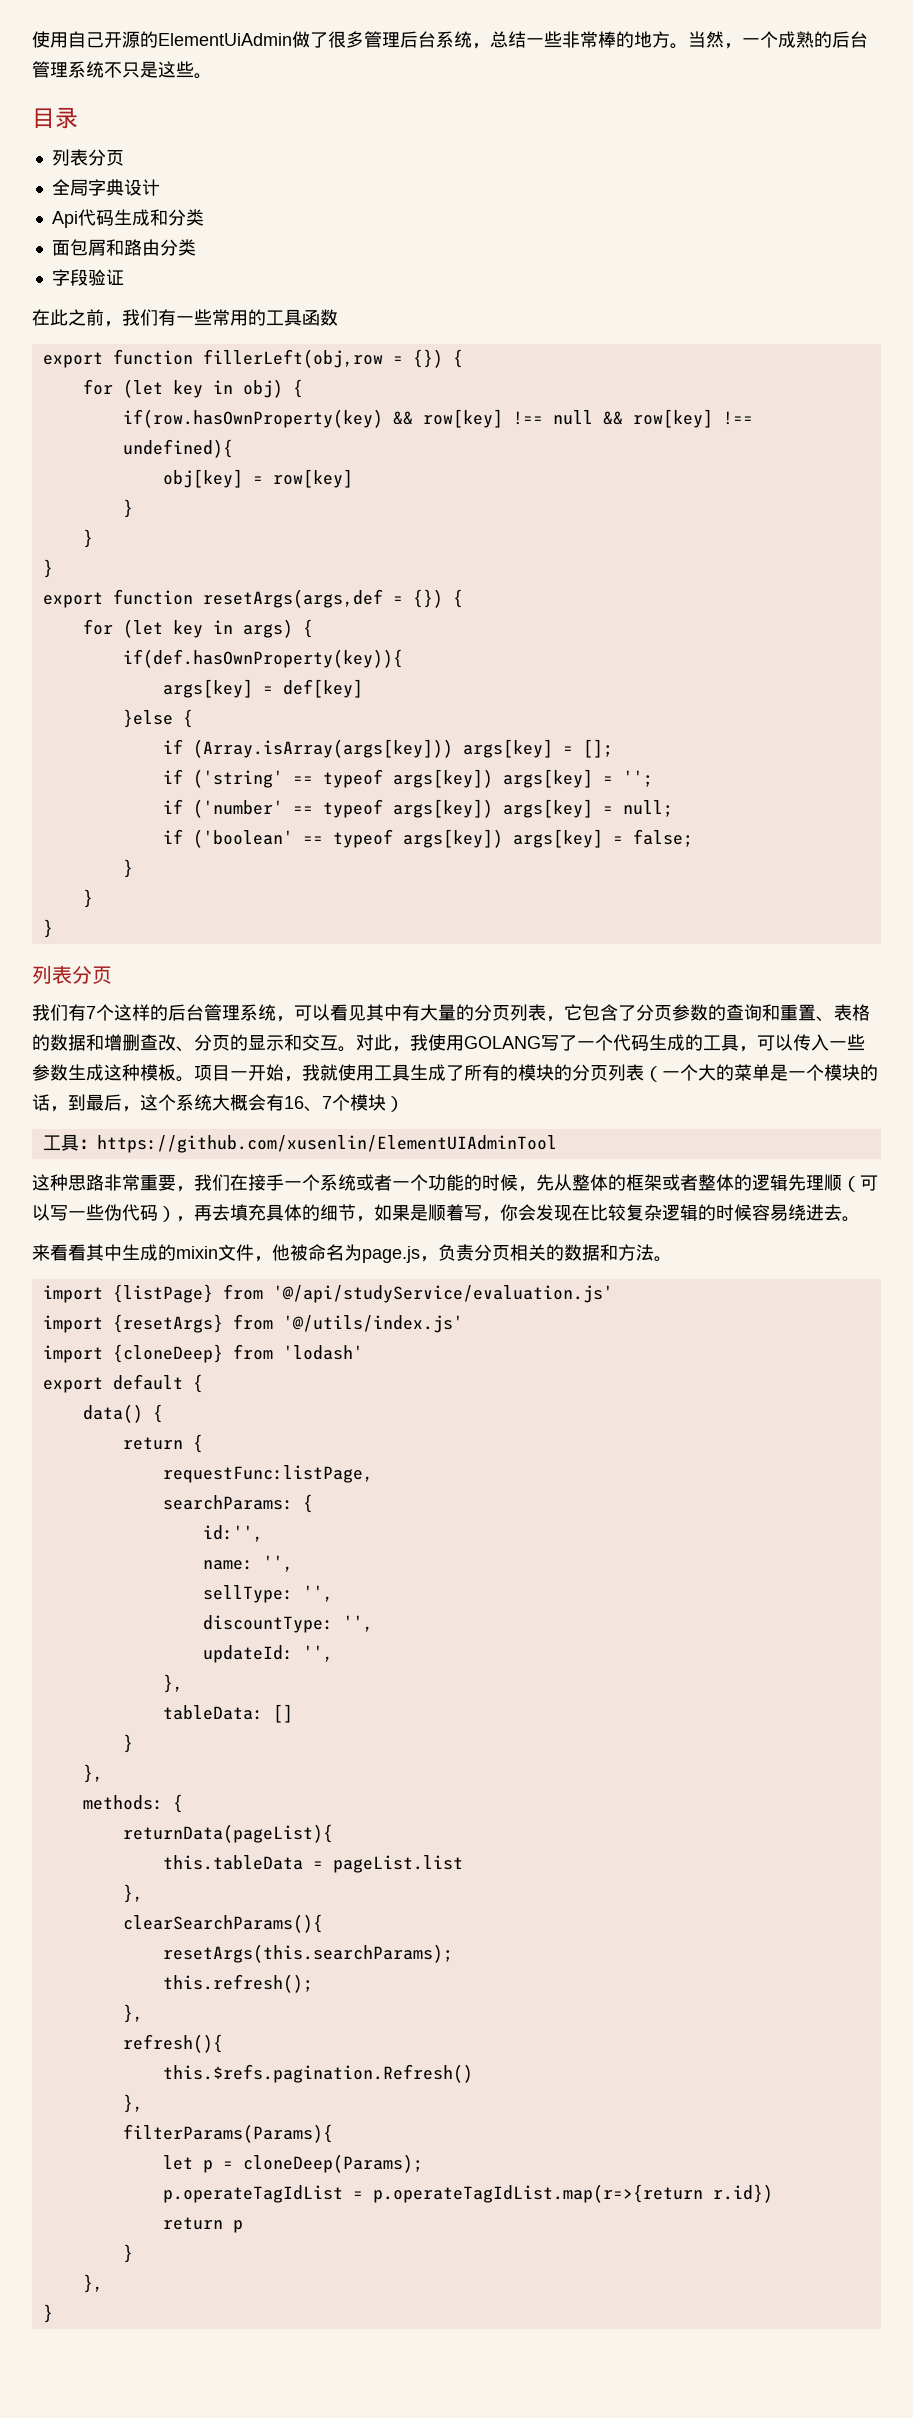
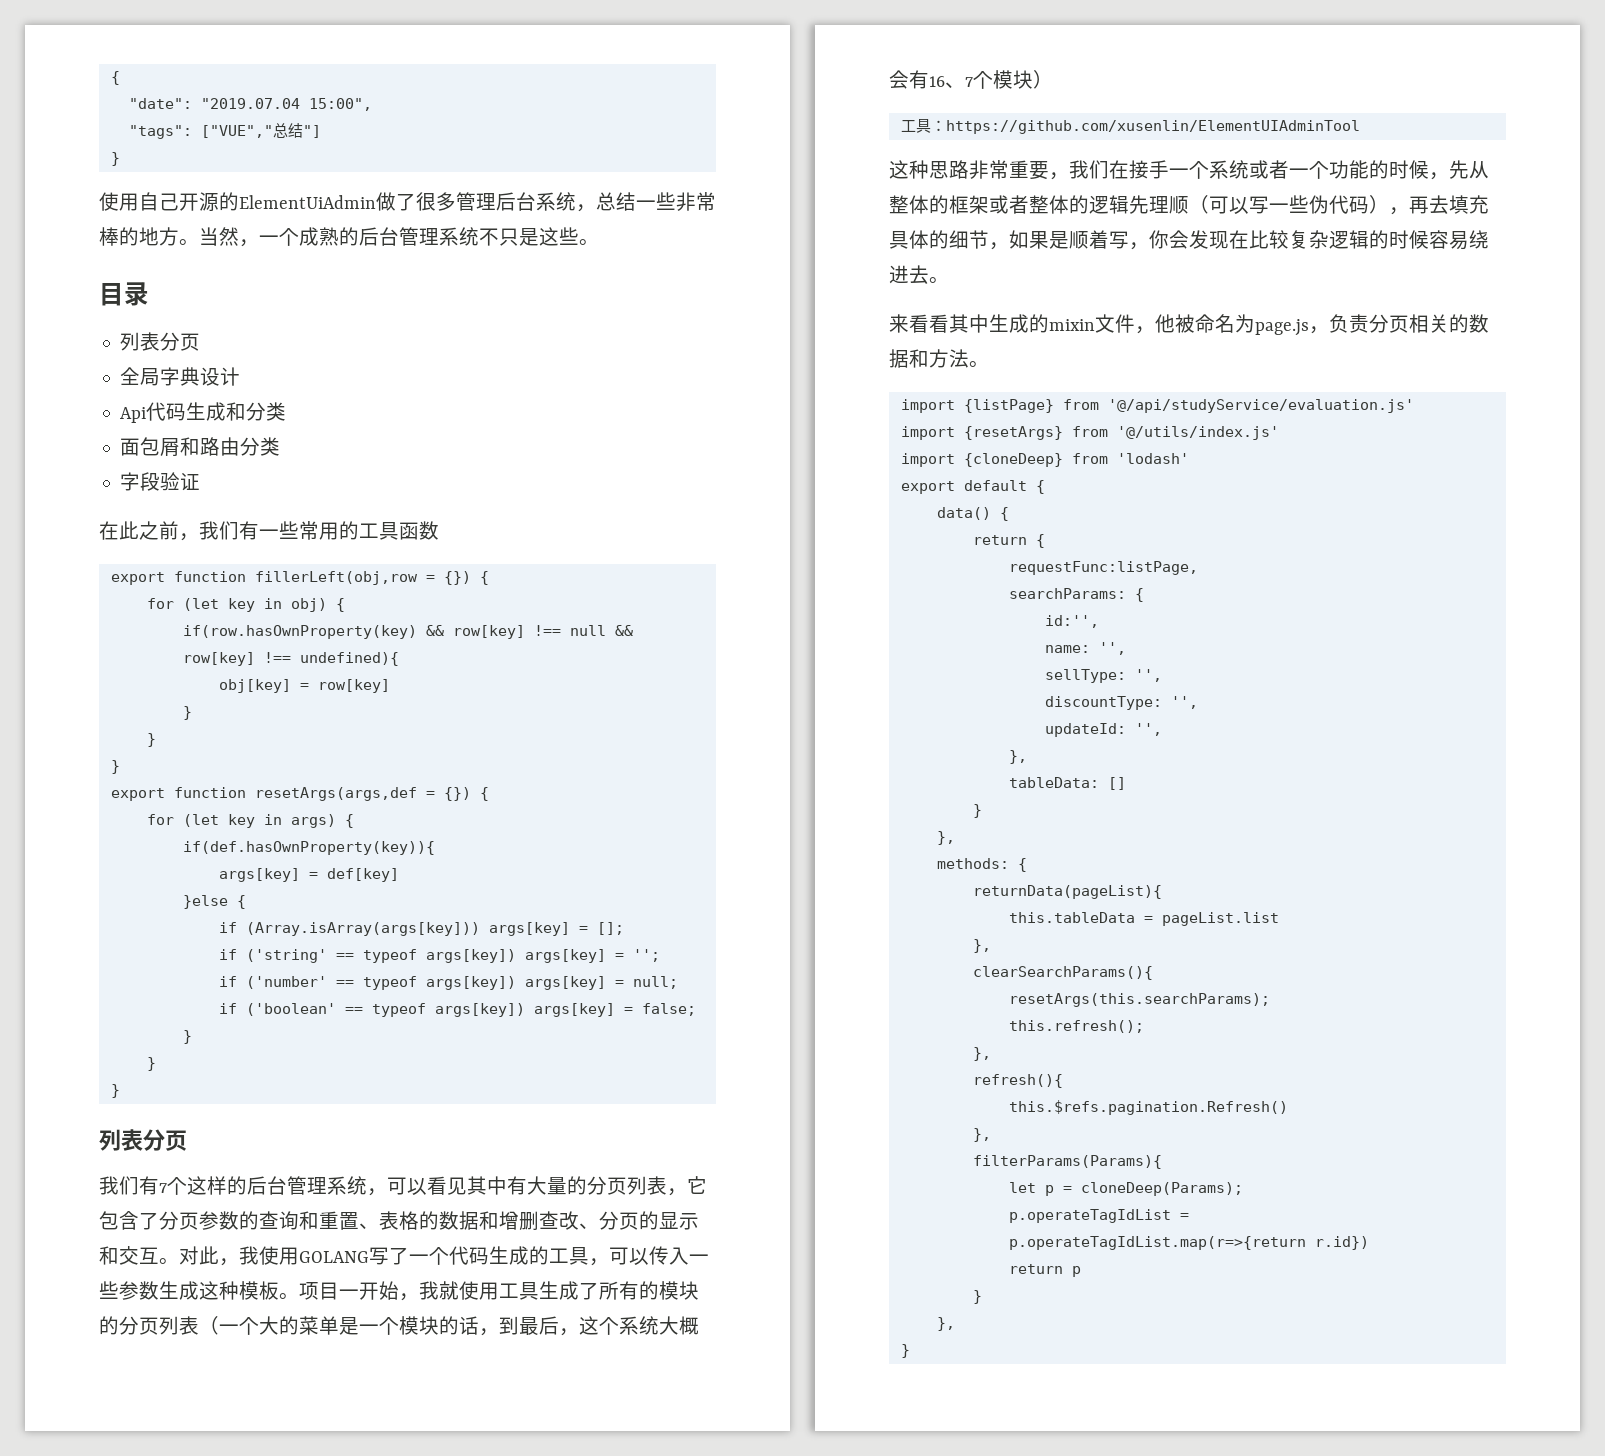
(32, 39) none -> [110,71,120,85] [128,98,372,111] [128,123,321,139] [110,152,120,166] { // "date": "2019.07.04 15:00", // "tags": ["VUE","总结"] // } //

